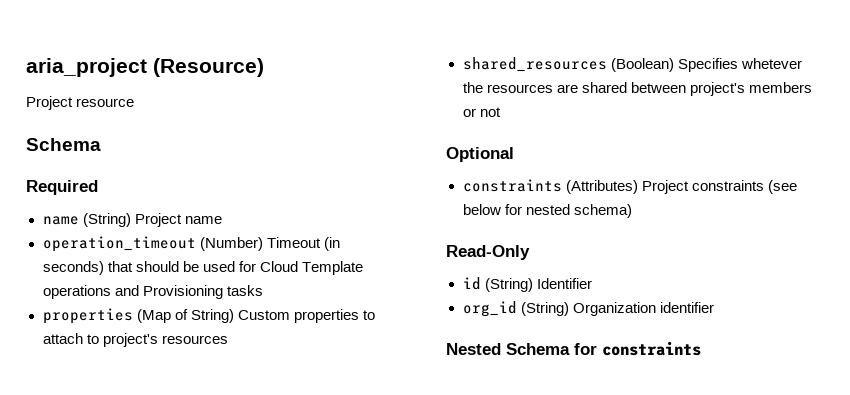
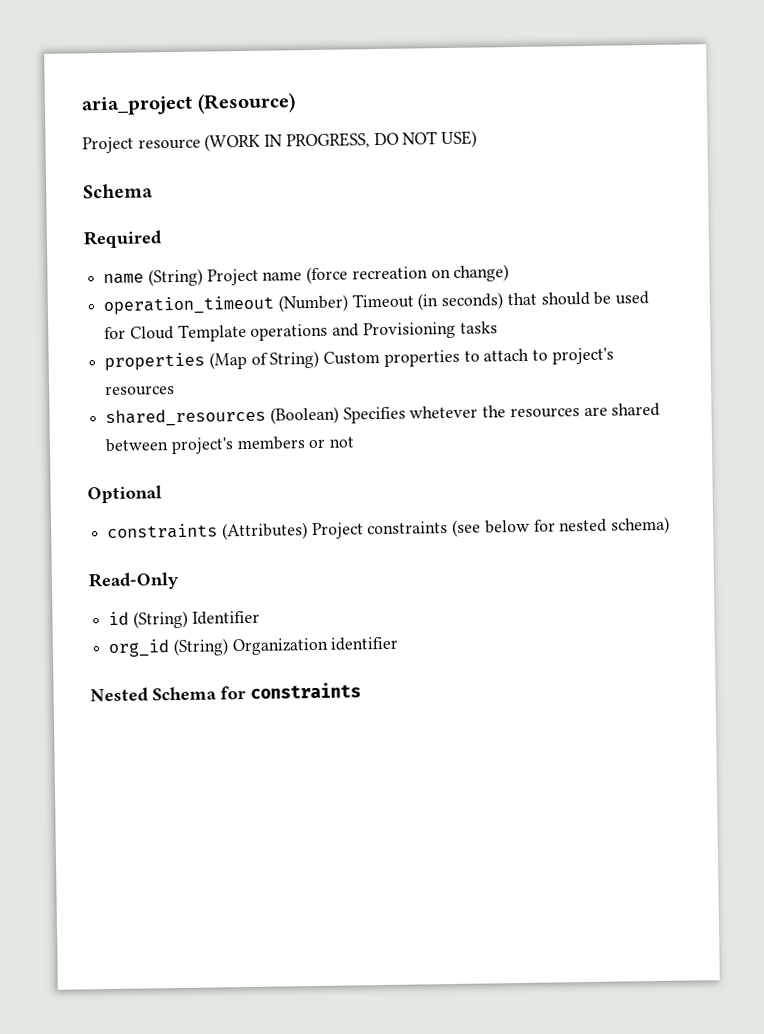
(135, 102) none -> [204,130,478,152] (WORK IN PROGRESS, DO NOT USE)
(222, 220) none -> [306,264,510,285] (force recreation on change)

